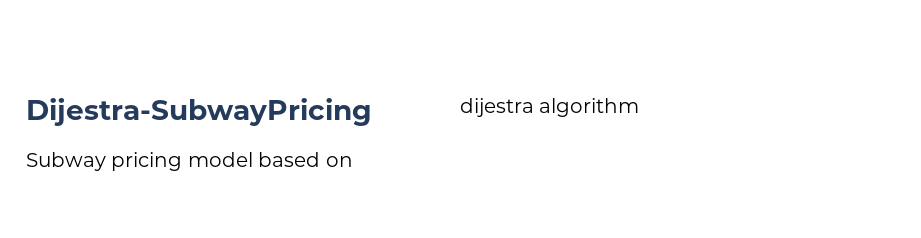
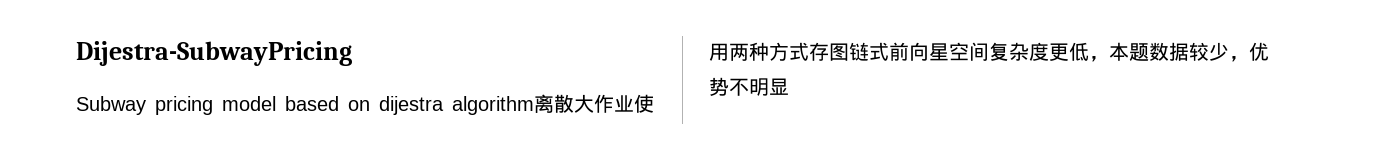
(640, 107) none -> [534,94,654,113] [709,42,1269,62] [709,77,789,96] 离散大作业使用两种方式存图链式前向星空间复杂度更低，本题数据较少，优势不明显

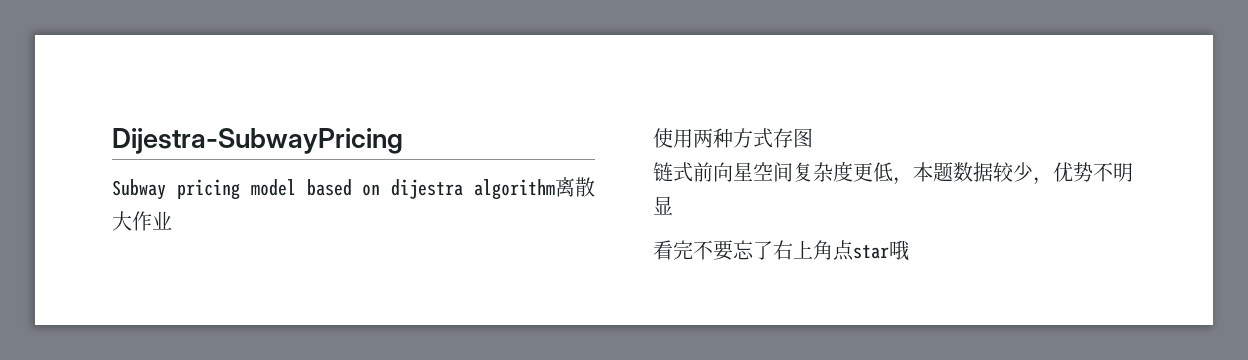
(634, 103) none -> (172, 220) //
(849, 52) none -> (813, 138) //
(789, 86) none -> [653,240,910,261] // 看完不要忘了右上角点star哦

